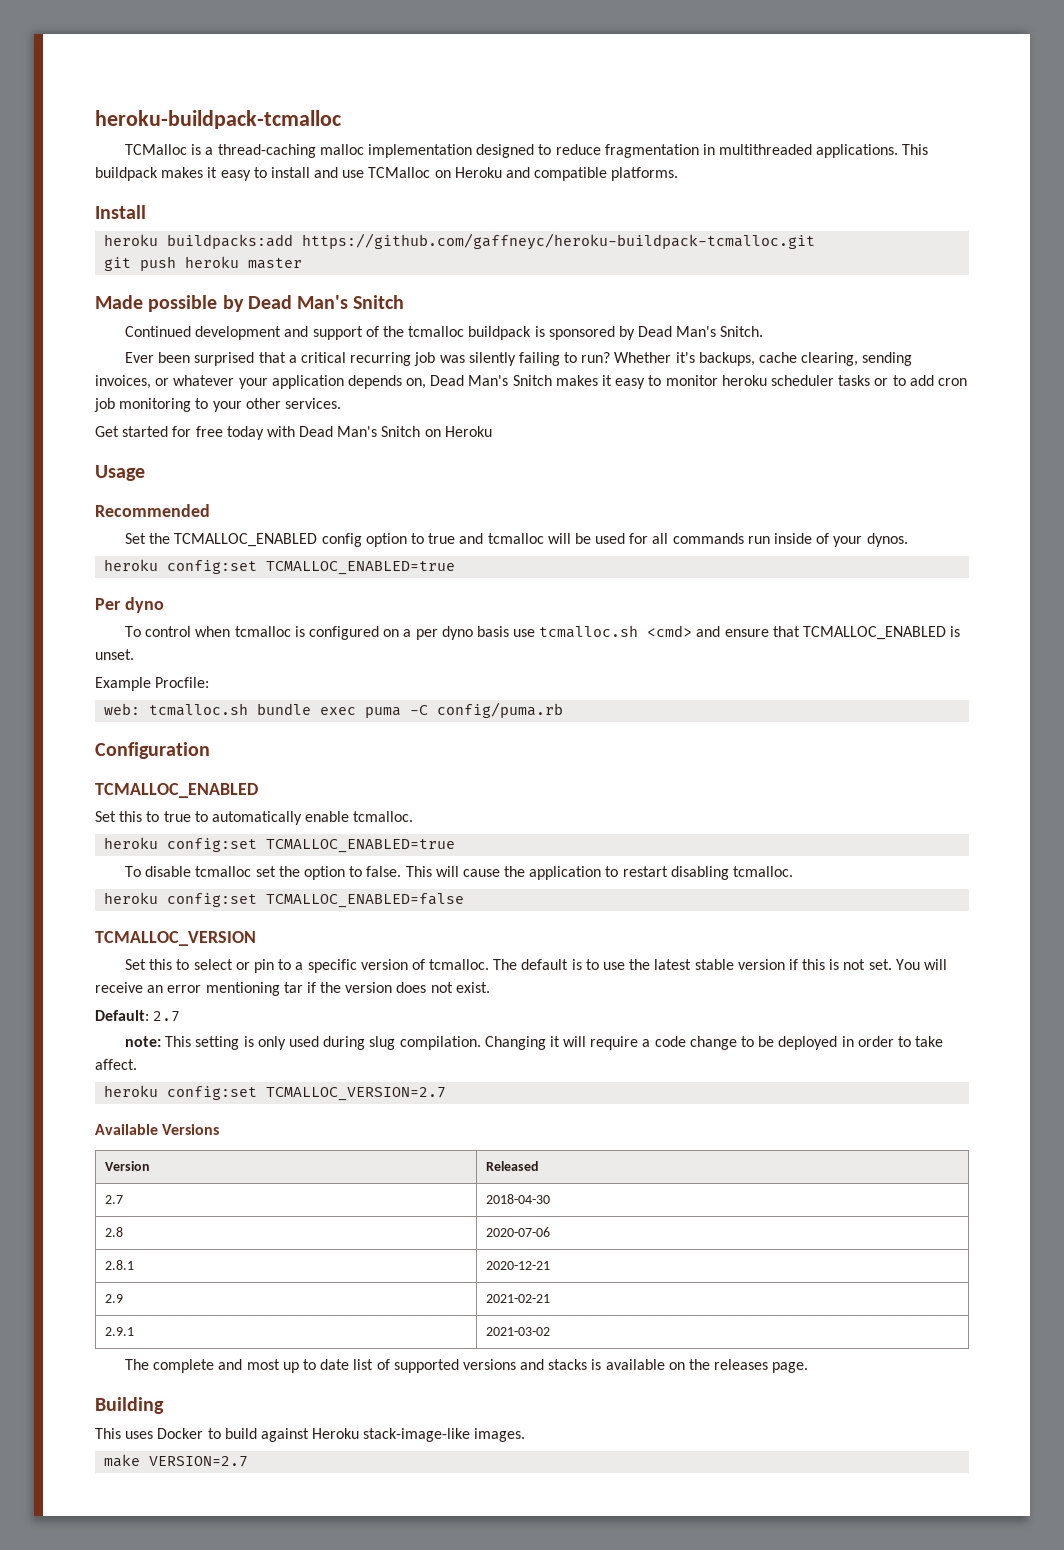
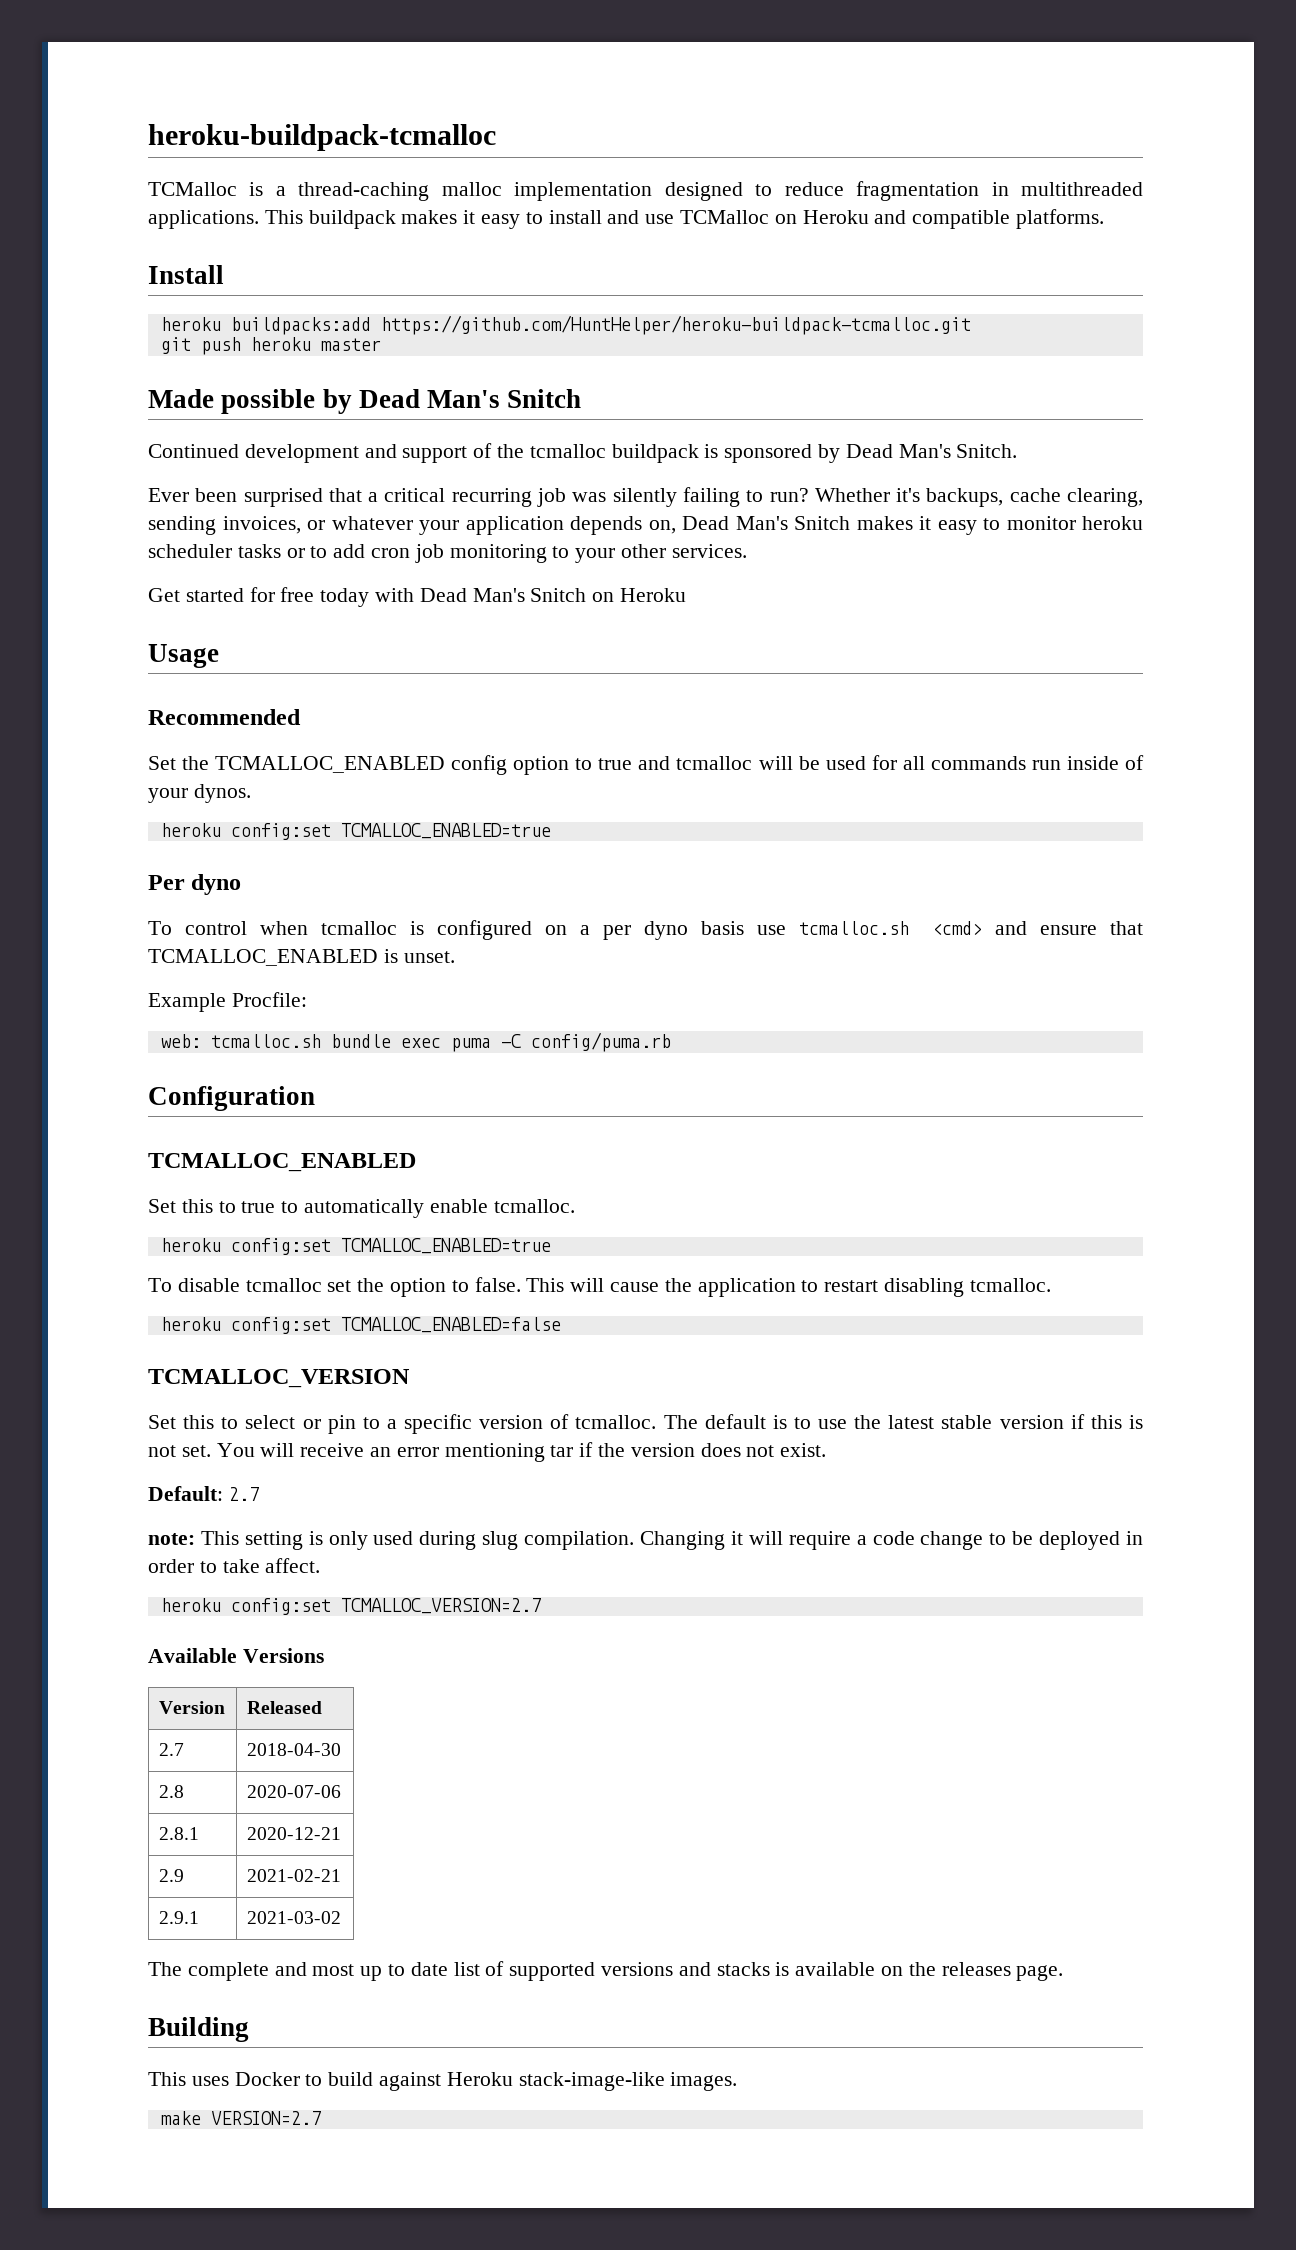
[302,233,816,250] https://github.com/gaffneyc/heroku-buildpack-tcmalloc.git -> [380,315,971,335] https://github.com/HuntHelper/heroku-buildpack-tcmalloc.git

